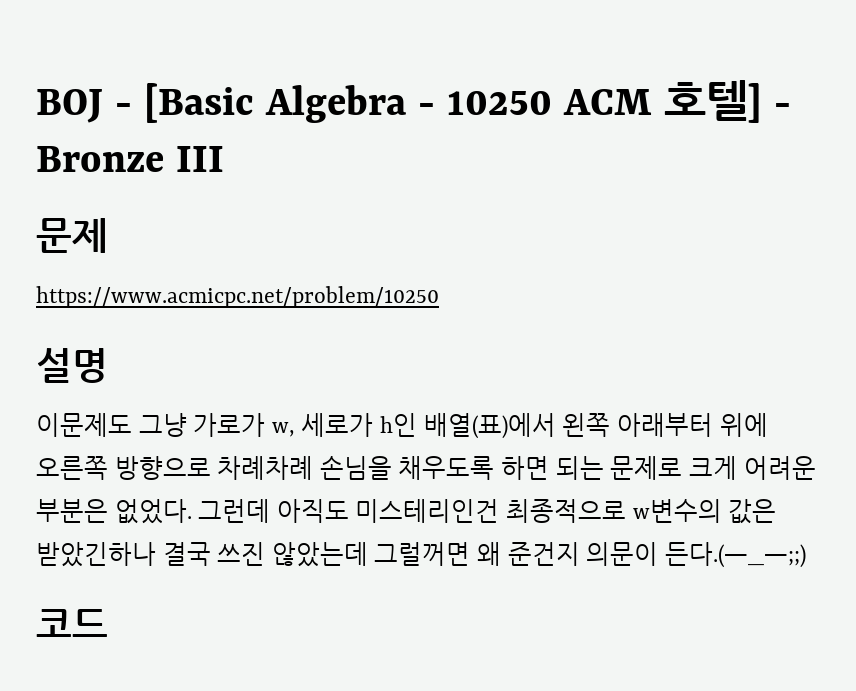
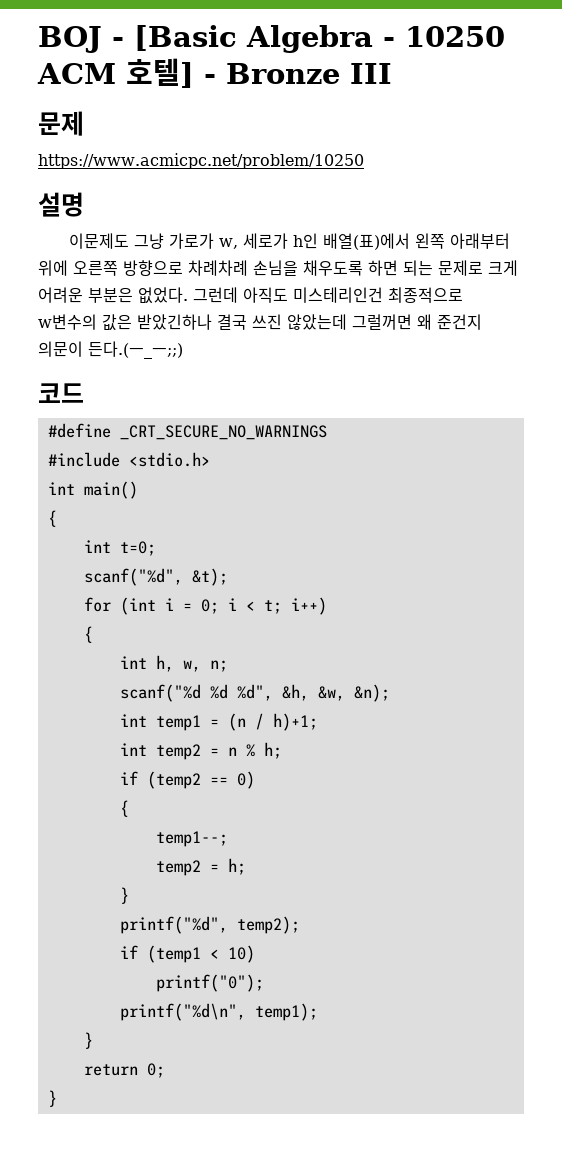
(108, 623) none -> [47,423,327,440] [47,452,210,467] [47,481,138,499] [47,510,57,527] [83,540,156,556] [83,568,228,586] [83,597,327,615] [83,626,93,643] [119,655,228,672] [119,684,390,702] [119,713,318,731] [119,742,282,760] [119,771,255,789] [119,800,129,817] [155,831,228,847] [155,858,246,876] [119,887,129,904] [119,916,300,934] [119,945,255,963] [155,974,264,992] [119,1003,318,1021] [83,1032,93,1049] [83,1063,165,1078] [47,1090,57,1107] // #define _CRT_SECURE_NO_WARNINGS // #include <stdio.h> // int main() // { // int t=0; // scanf("%d", &t); // for (int i = 0; i < t; i++) // { // int h, w, n; // scanf("%d %d %d", &h, &w, &n); // int temp1 = (n / h)+1; // int temp2 = n % h; // if (temp2 == 0) // { // temp1--; // temp2 = h; // } // printf("%d", temp2); // if (temp1 < 10) // printf("0"); // printf("%d\n", temp1); // } // return 0; // }

